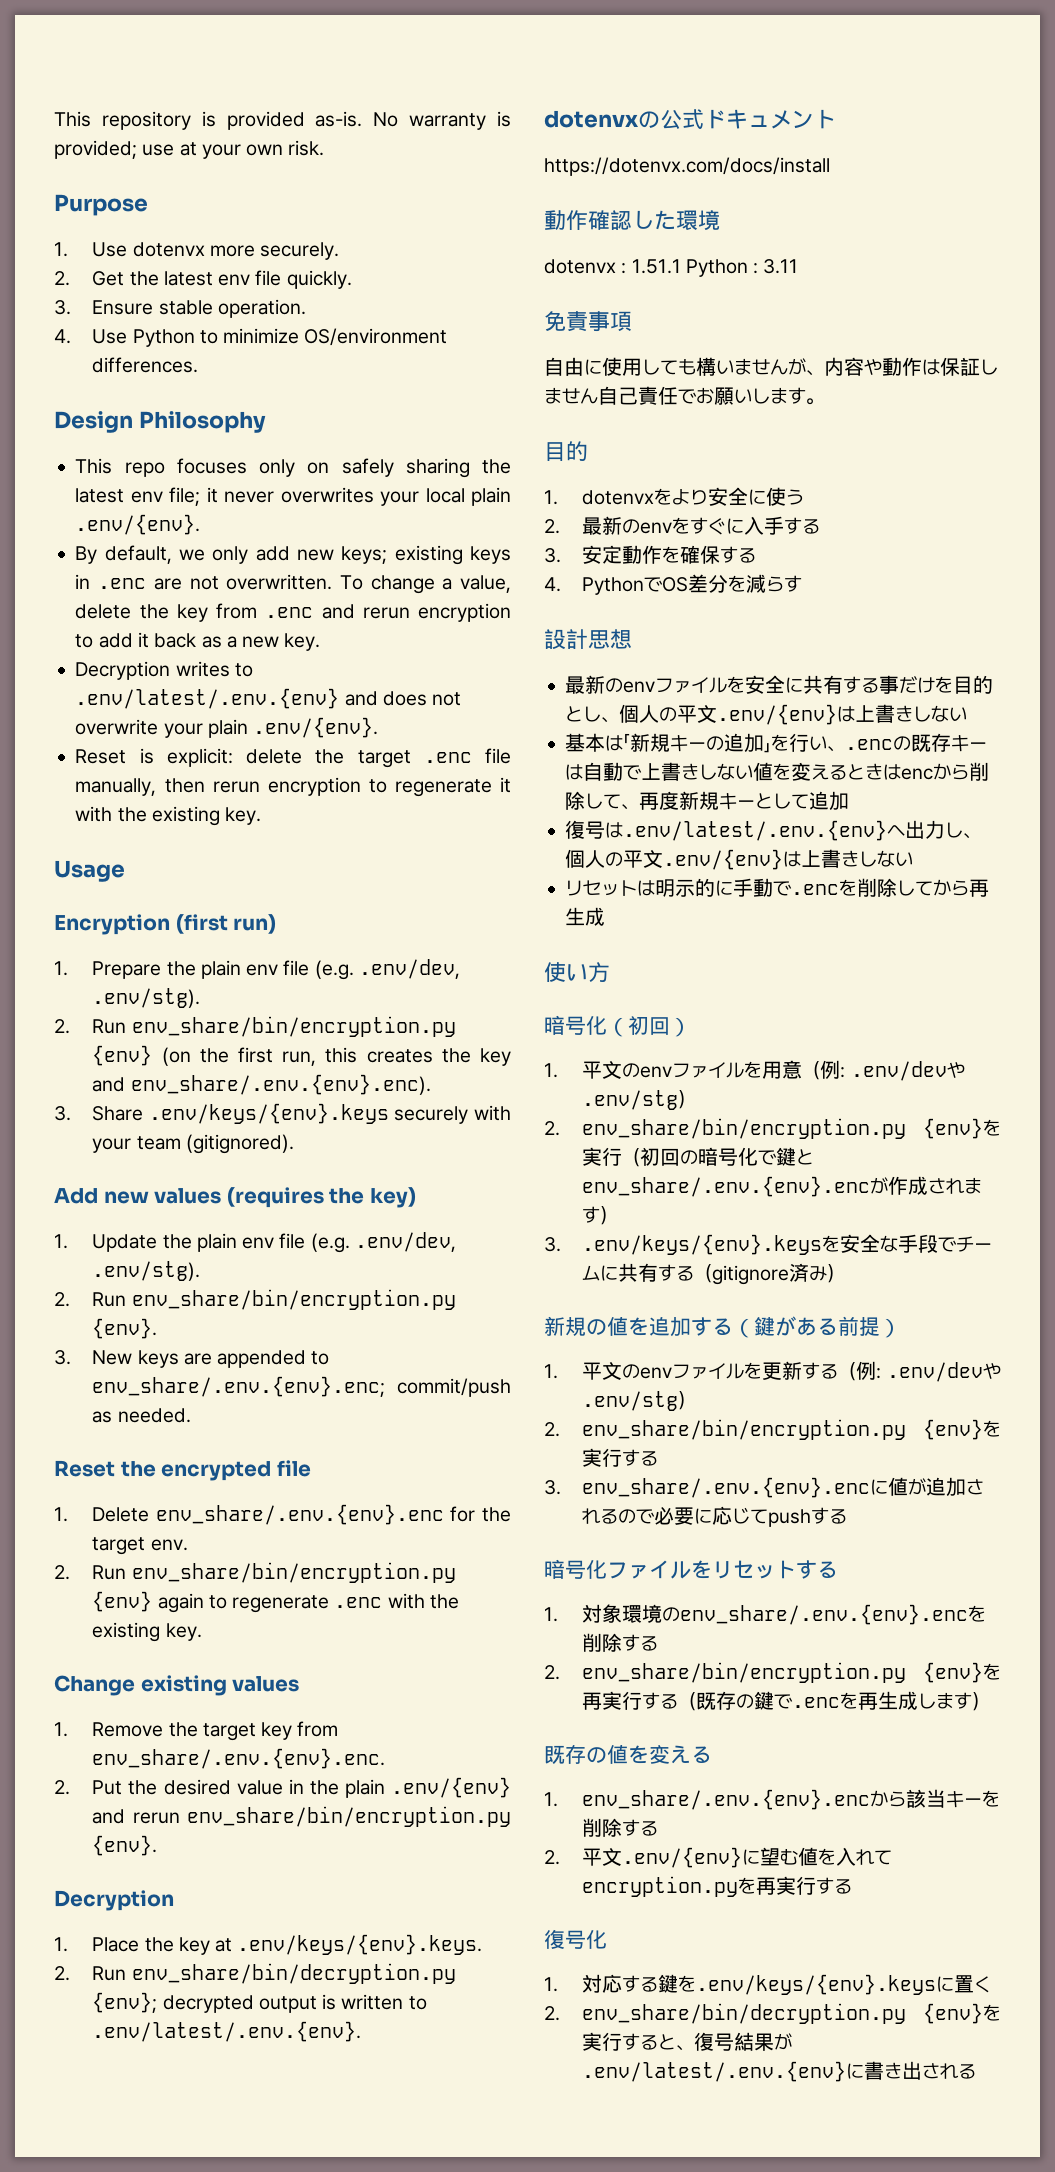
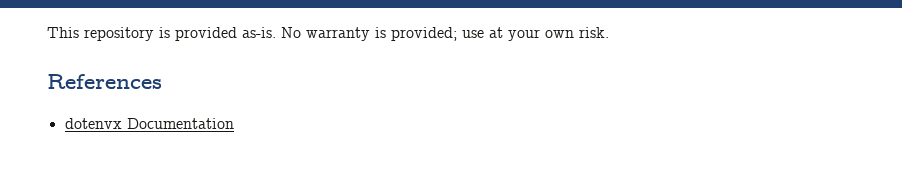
[54,194,148,216] [54,242,340,260] [54,270,352,289] [54,299,306,318] [54,328,448,347] [92,357,199,373] [54,411,266,433] [75,458,512,478] [75,487,512,506] [75,514,201,535] [75,545,512,565] [75,574,512,594] [75,603,512,622] [75,632,321,651] [75,661,253,680] [75,688,462,709] [75,717,379,738] [75,748,512,768] [75,777,511,797] [75,806,262,826] [54,860,125,882] [54,914,277,935] [54,959,460,980] [92,988,201,1008] [54,1016,456,1037] [92,1045,512,1066] [92,1074,431,1095] [54,1103,512,1124] [92,1134,294,1154] [54,1187,416,1208] [54,1232,456,1253] [92,1261,201,1281] [54,1289,456,1310] [92,1318,158,1339] [54,1350,330,1368] [92,1376,511,1397] [92,1408,191,1423] [54,1460,311,1481] [54,1504,512,1525] [92,1537,188,1555] [54,1562,456,1583] [92,1591,459,1613] [92,1622,202,1642] [54,1675,300,1696] [54,1721,339,1741] [92,1748,386,1769] [54,1777,511,1798] [92,1806,511,1827] [92,1835,158,1856] [54,1890,174,1911] [54,1934,483,1955] [54,1963,456,1984] [92,1992,427,2013] [92,2021,362,2042] [544,109,836,129] [544,157,830,176] [544,210,720,231] [544,259,799,277] [544,311,632,332] [544,357,998,376] [544,386,824,405] [544,441,588,461] [544,487,805,506] [544,516,821,535] [544,545,757,564] [544,574,803,595] [544,629,632,650] [565,675,994,694] [565,704,968,725] [565,733,988,753] [565,762,990,781] [565,791,850,811] [565,820,982,841] [565,849,914,870] [565,878,990,897] [565,907,606,926] [544,962,610,982] [544,1015,691,1037] [544,1060,965,1081] [582,1090,697,1110] [544,1118,1001,1139] [582,1147,815,1167] [582,1176,983,1197] [582,1206,619,1225] [544,1234,993,1255] [582,1263,846,1285] [544,1316,901,1338] [544,1361,1001,1382] [582,1391,697,1411] [544,1419,1001,1440] [582,1448,659,1467] [544,1477,985,1498] [582,1506,848,1527] [544,1559,838,1579] [544,1604,987,1625] [582,1633,659,1652] [544,1662,1001,1683] [582,1691,991,1711] [544,1744,712,1765] [544,1789,1001,1810] [582,1818,659,1837] [544,1847,893,1868] [582,1876,853,1897] [544,1929,607,1949] [544,1974,993,1995] [544,2003,1001,2024] [582,2032,793,2051] [582,2061,977,2082] Purpose // 1. Use dotenvx more securely. // 2. Get the latest env file quickly. // 3. Ensure stable operation. // 4. Use Python to minimize OS/environment differences. // Design Philosophy // This repo focuses only on safely sharing the latest env file; it never overwrites your local plain .env/{env}. // By default, we only add new keys; existing keys in .enc are not overwritten. To change a value, delete the key from .enc and rerun encryption to add it back as a new key. // Decryption writes to .env/latest/.env.{env} and does not overwrite your plain .env/{env}. // Reset is explicit: delete the target .enc file manually, then rerun encryption to regenerate it with the existing key. // Usage // Encryption (first run) // 1. Prepare the plain env file (e.g. .env/dev, .env/stg). // 2. Run env_share/bin/encryption.py {env} (on the first run, this creates the key and env_share/.env.{env}.enc). // 3. Share .env/keys/{env}.keys securely with your team (gitignored). // Add new values (requires the key) // 1. Update the plain env file (e.g. .env/dev, .env/stg). // 2. Run env_share/bin/encryption.py {env}. // 3. New keys are appended to env_share/.env.{env}.enc; commit/push as needed. // Reset the encrypted file // 1. Delete env_share/.env.{env}.enc for the target env. // 2. Run env_share/bin/encryption.py {env} again to regenerate .enc with the existing key. // Change existing values // 1. Remove the target key from env_share/.env.{env}.enc. // 2. Put the desired value in the plain .env/{env} and rerun env_share/bin/encryption.py {env}. // Decryption // 1. Place the key at .env/keys/{env}.keys. // 2. Run env_share/bin/decryption.py {env}; decrypted output is written to .env/latest/.env.{env}. // dotenvxの公式ドキュメント // https://dotenvx.com/docs/install // 動作確認した環境 // dotenvx : 1.51.1 Python : 3.11 // 免責事項 // 自由に使用しても構いませんが、内容や動作は保証しません自己責任でお願いします。 // 目的 // 1. dotenvxをより安全に使う // 2.最新のenvをすぐに入手する // 3.安定動作を確保する // 4. PythonでOS差分を減らす // 設計思想 // 最新のenvファイルを安全に共有する事だけを目的とし、個人の平文.env/{env}は上書きしない // 基本は「新規キーの追加」を行い、.encの既存キーは自動で上書きしない値を変えるときはencから削除して、再度新規キーとして追加 // 復号は.env/latest/.env.{env}へ出力し、個人の平文.env/{env}は上書きしない // リセットは明示的に手動で.encを削除してから再生成 // 使い方 // 暗号化（初回） // 1.平文のenvファイルを用意（例: .env/devや.env/stg） // 2. env_share/bin/encryption.py {env}を実行（初回の暗号化で鍵とenv_share/.env.{env}.encが作成されます） // 3. .env/keys/{env}.keysを安全な手段でチームに共有する（gitignore済み） // 新規の値を追加する（鍵がある前提） // 1.平文のenvファイルを更新する（例: .env/devや.env/stg） // 2. env_share/bin/encryption.py {env}を実行する // 3. env_share/.env.{env}.encに値が追加されるので必要に応じてpushする // 暗号化ファイルをリセットする // 1.対象環境のenv_share/.env.{env}.encを削除する // 2. env_share/bin/encryption.py {env}を再実行する（既存の鍵で.encを再生成します） // 既存の値を変える // 1. env_share/.env.{env}.encから該当キーを削除する // 2.平文.env/{env}に望む値を入れてencryption.pyを再実行する // 復号化 // 1.対応する鍵を.env/keys/{env}.keysに置く // 2. env_share/bin/decryption.py {env}を実行すると、復号結果が.env/latest/.env.{env}に書き出される -> [47,74,162,89] [64,118,234,129] References // dotenvx Documentation

